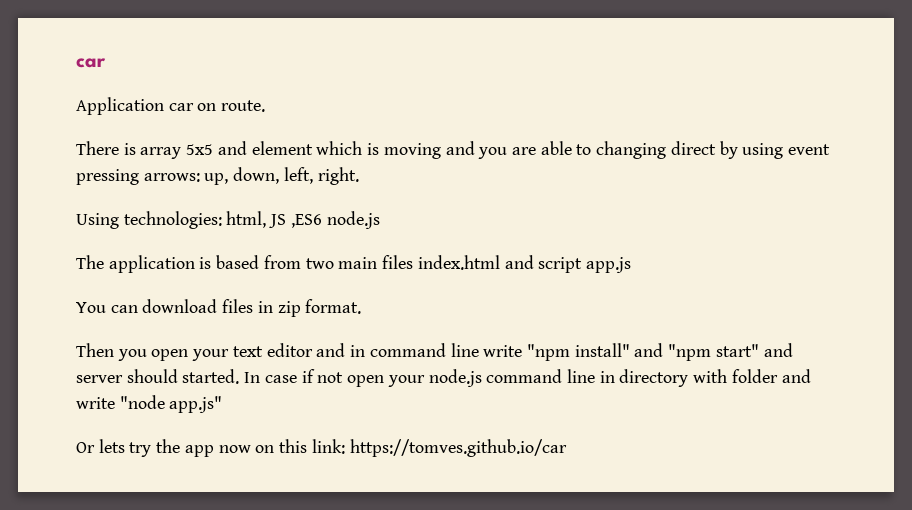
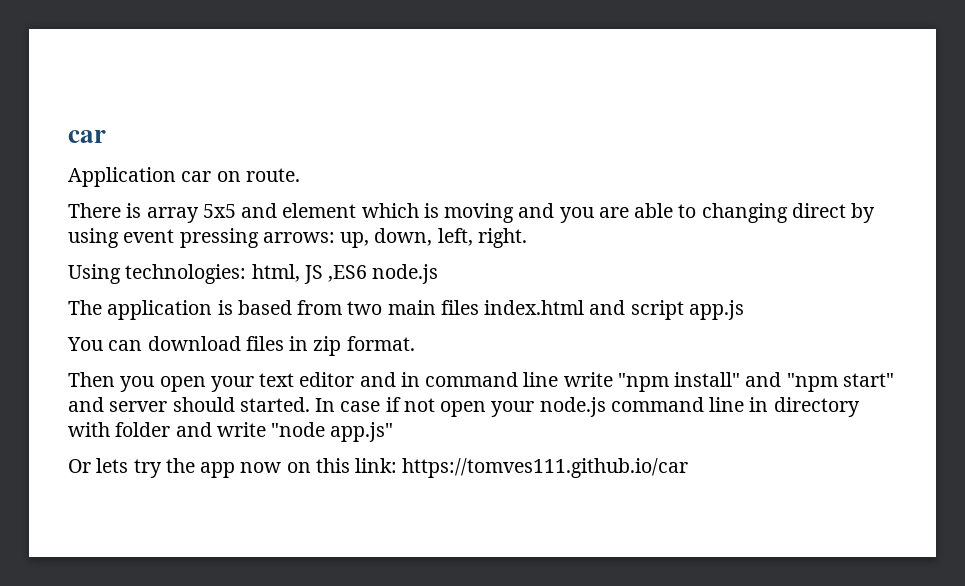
[349,439,567,457] https://tomves.github.io/car -> [402,458,689,478] https://tomves111.github.io/car

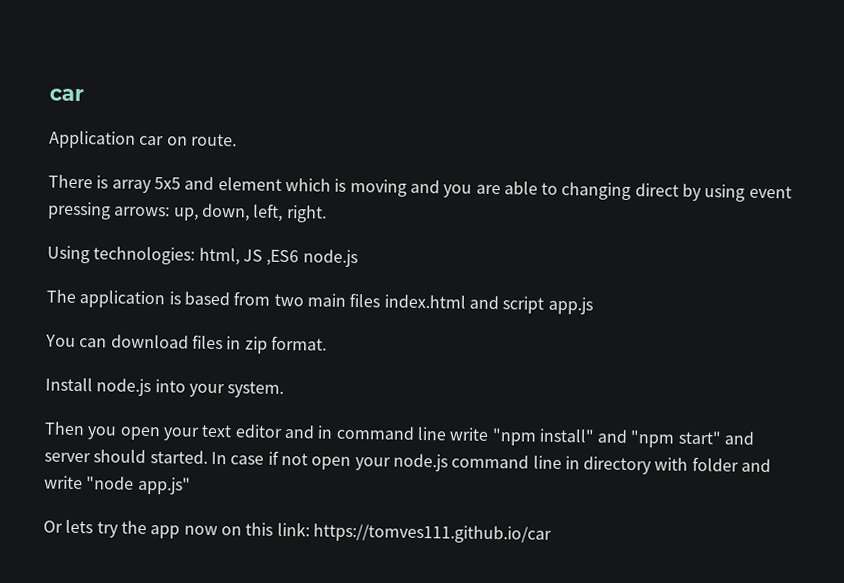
(415, 343) none -> [45,377,285,399] // Install node.js into your system.

